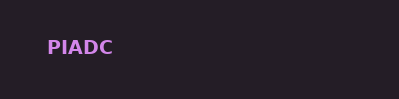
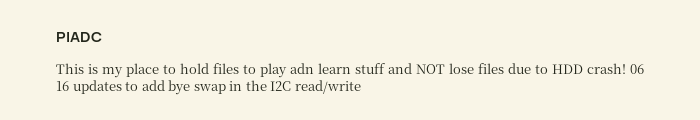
(113, 47) none -> [56,63,644,78] [56,80,361,95] // This is my place to hold files to play adn learn stuff and NOT lose files due to HDD crash! 06 16 updates to add bye swap in the I2C read/write

